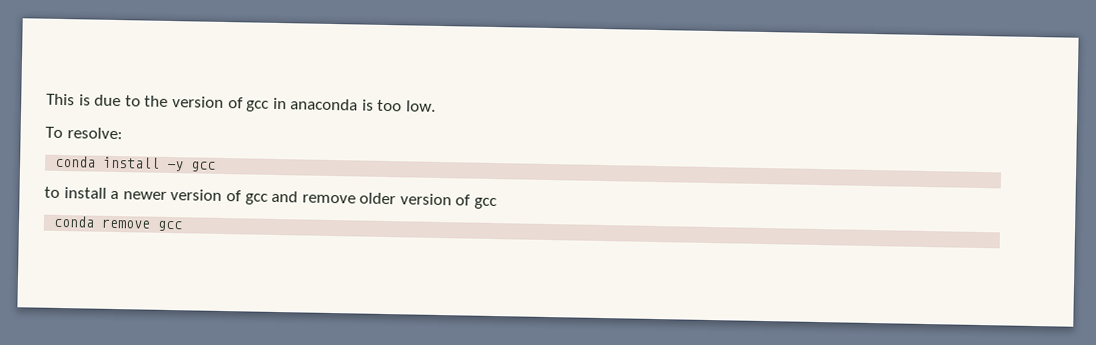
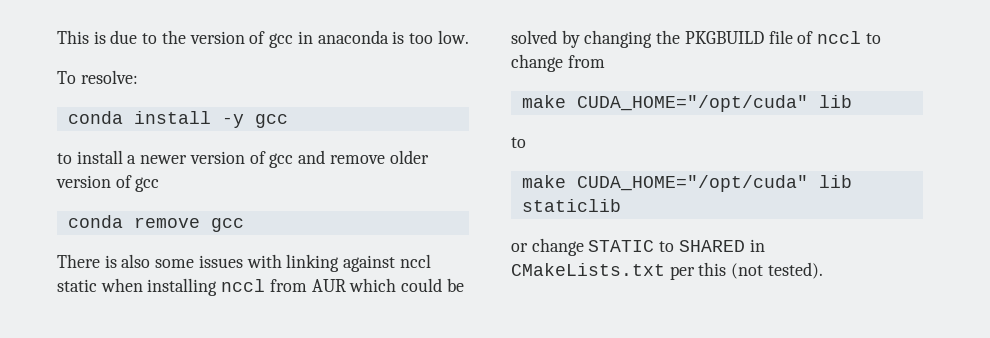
(184, 226) none -> [57,254,431,272] [57,278,464,296] [511,30,881,48] [511,54,605,72] [521,95,852,112] [511,137,526,148] [521,175,852,192] [521,199,621,212] [511,238,765,256] [511,262,823,280] // There is also some issues with linking against nccl static when installing nccl from AUR which could be solved by changing the PKGBUILD file of nccl to change from // make CUDA_HOME="/opt/cuda" lib // to // make CUDA_HOME="/opt/cuda" lib staticlib // or change STATIC to SHARED in CMakeLists.txt per this (not tested).

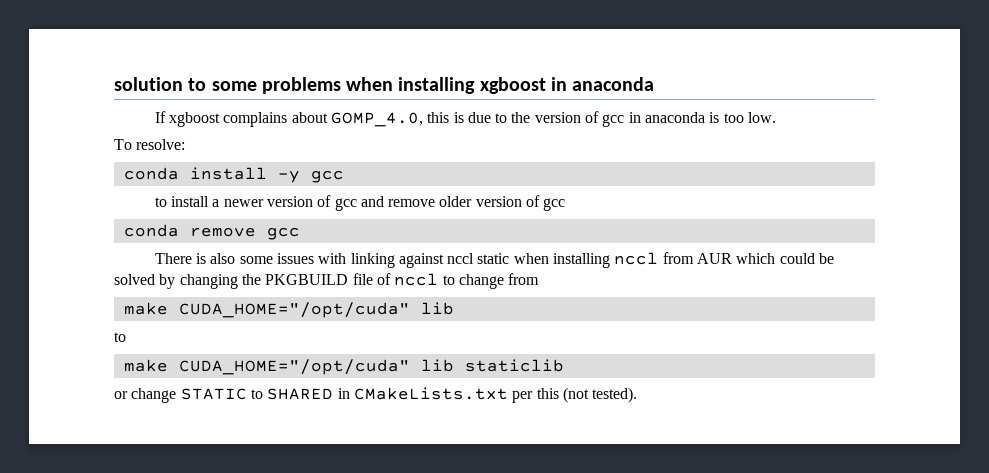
[57,30,89,44] This -> [114,77,655,94] [154,111,450,127] solution to some problems when installing xgboost in anaconda // If xgboost complains about GOMP_4.0, this

